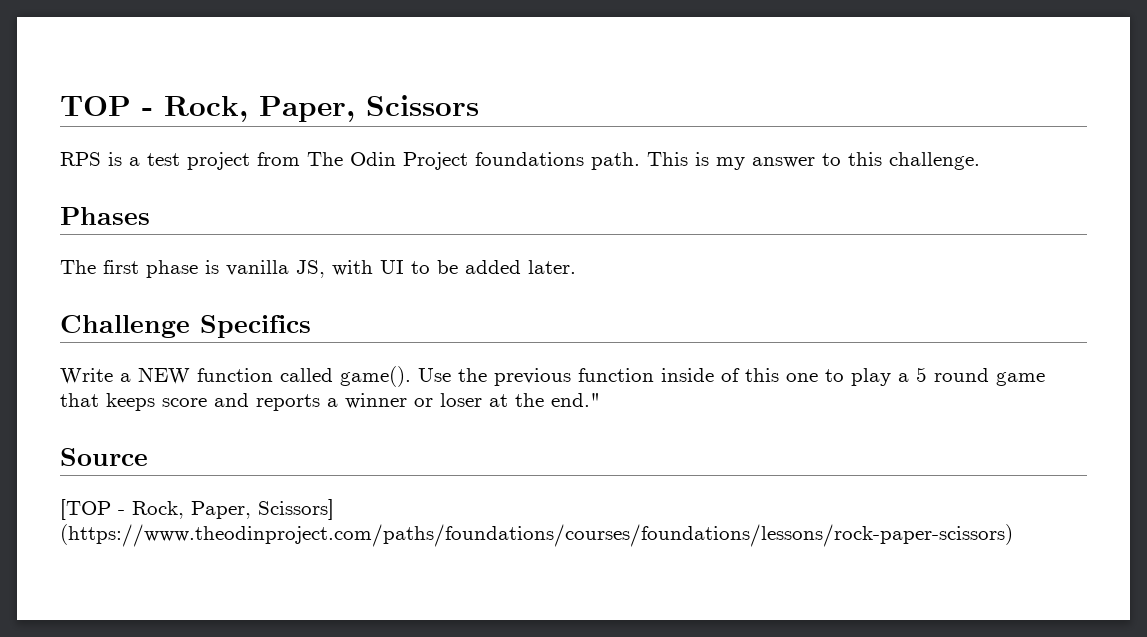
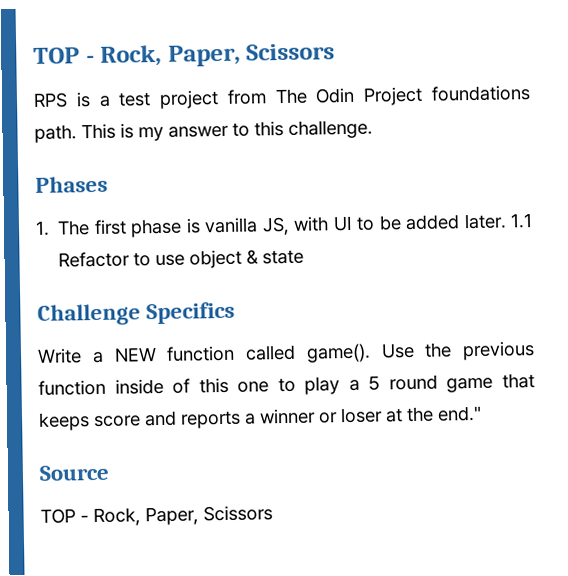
(150, 216) none -> [35,220,50,236] 1.
(576, 267) none -> [510,213,533,229] [58,249,305,269] 1.1 Refactor to use object & state
[60,499,334,520] [60,524,1013,547] [TOP - Rock, Paper, Scissors] (https://www.theodinproject.com/paths/foundations/courses/foundations/lessons/rock-paper-scissors) -> [40,505,273,527] TOP - Rock, Paper, Scissors

